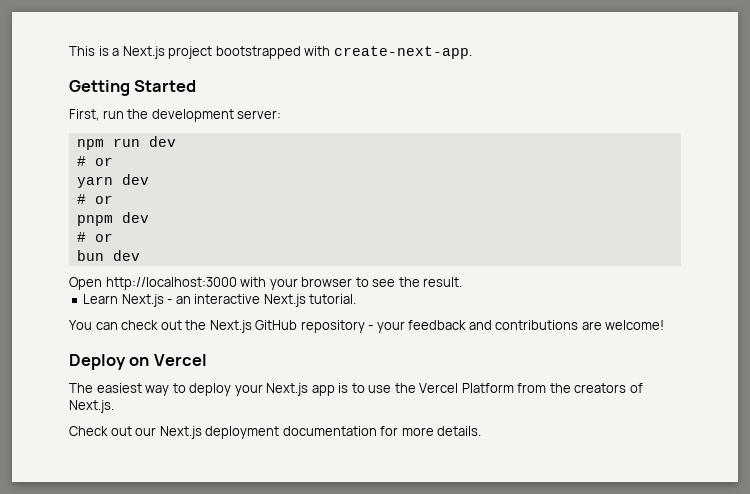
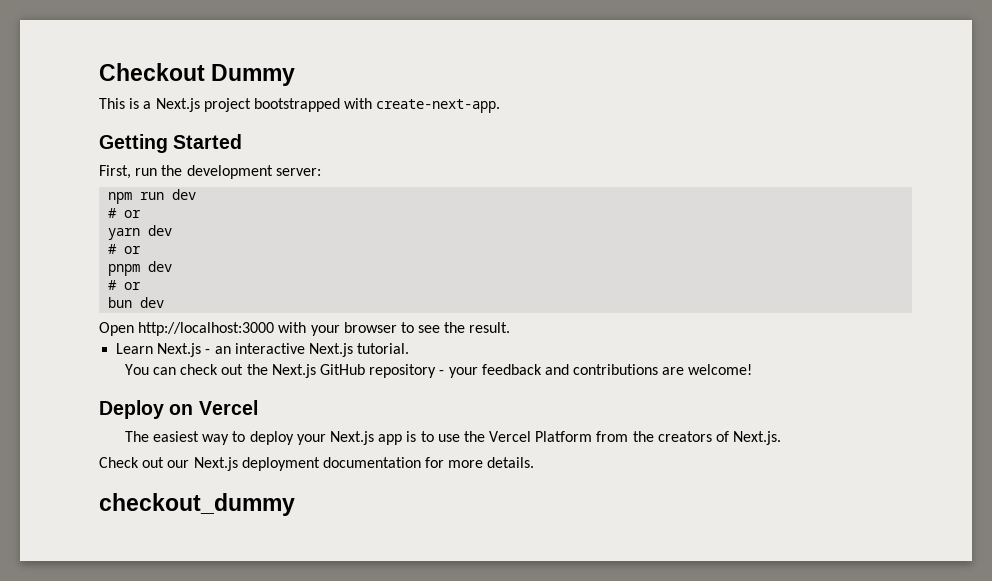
(69, 51) none -> [99,63,296,86] Checkout Dummy //
(482, 431) none -> [99,493,295,516] // checkout_dummy

